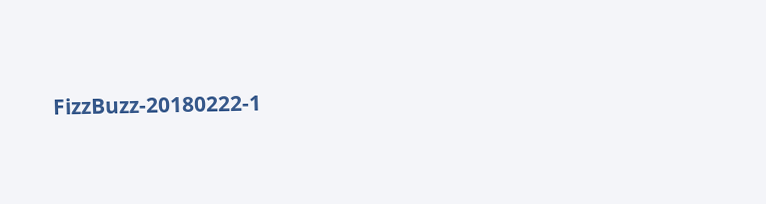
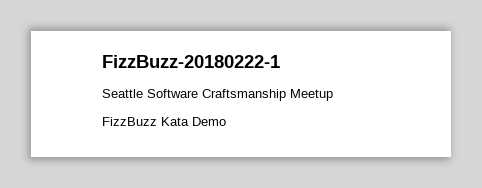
(262, 104) none -> [102,89,333,101] [102,117,226,126] // Seattle Software Craftsmanship Meetup // FizzBuzz Kata Demo

